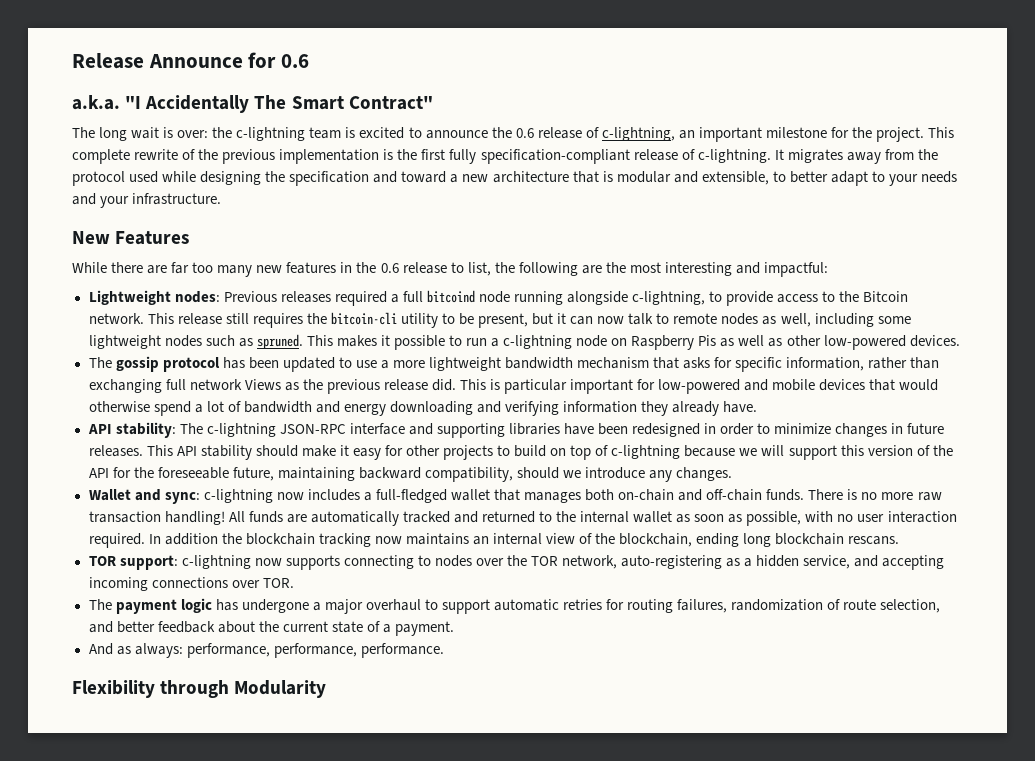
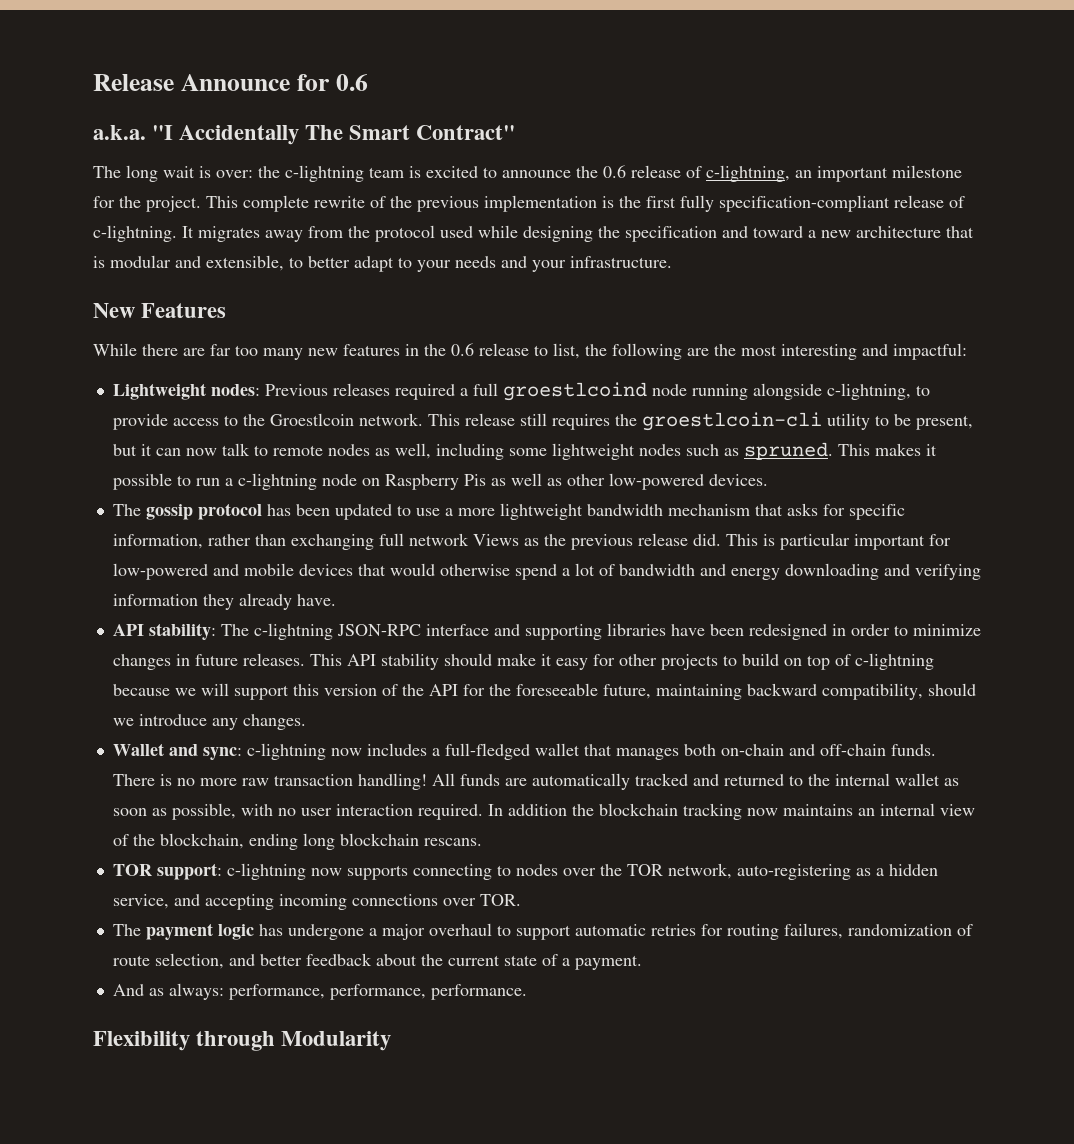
[426,290,475,303] bitcoind -> [502,382,647,401] groestlcoind
[863,291,909,302] Bitcoin -> [269,413,354,426] Groestlcoin
[330,312,397,325] bitcoin-cli -> [641,412,822,431] groestlcoin-cli

